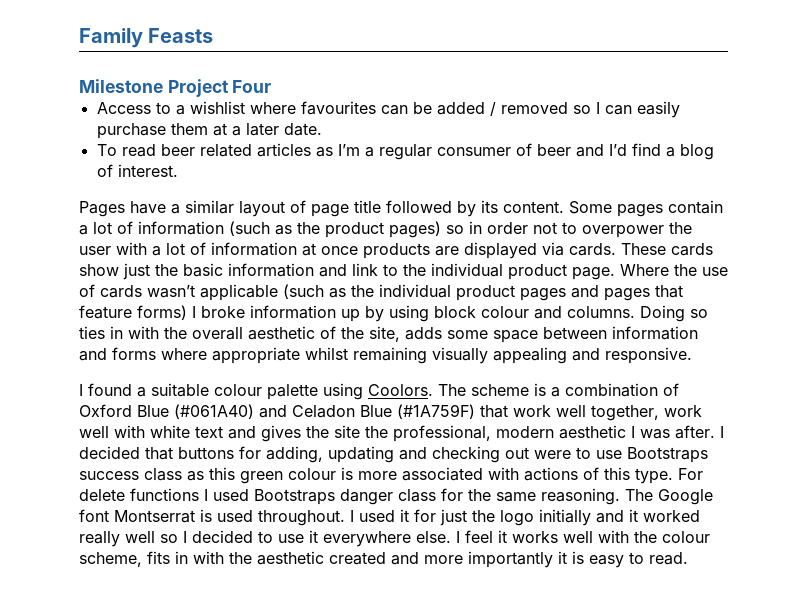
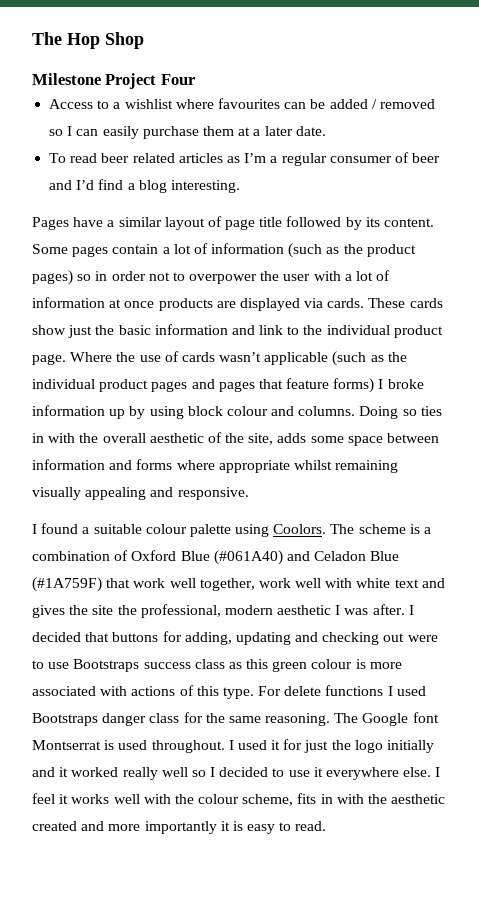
[79,28,214,48] Family Feasts -> [32,32,144,49] The Hop Shop
[96,164,178,177] of interest. -> [170,180,240,193] interesting.

